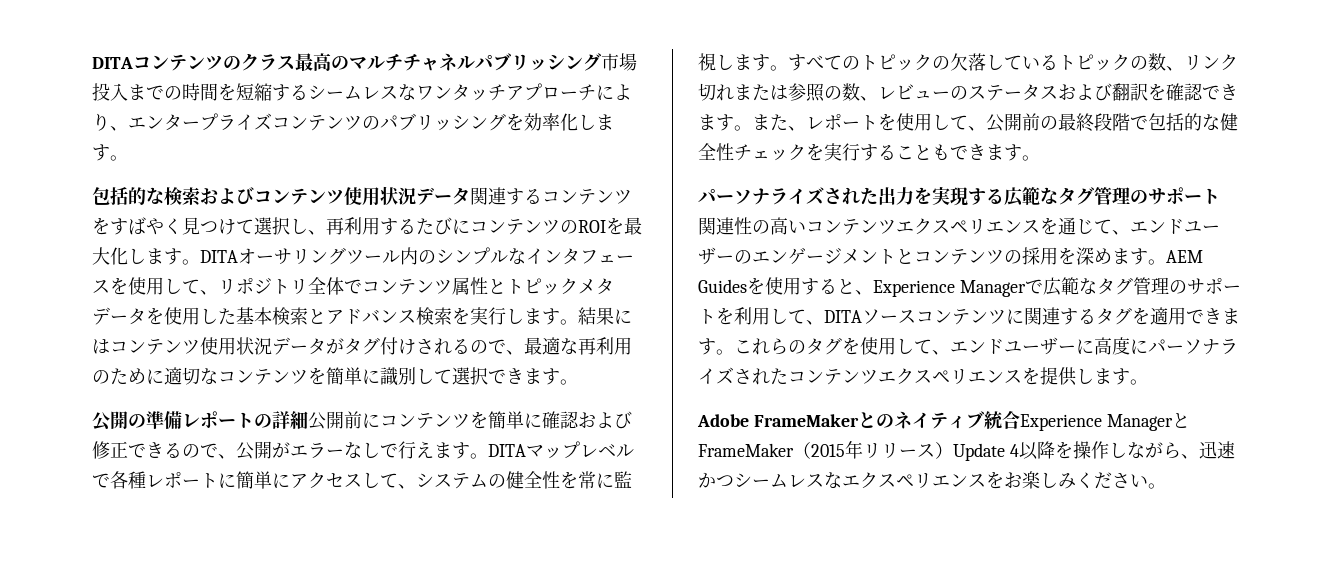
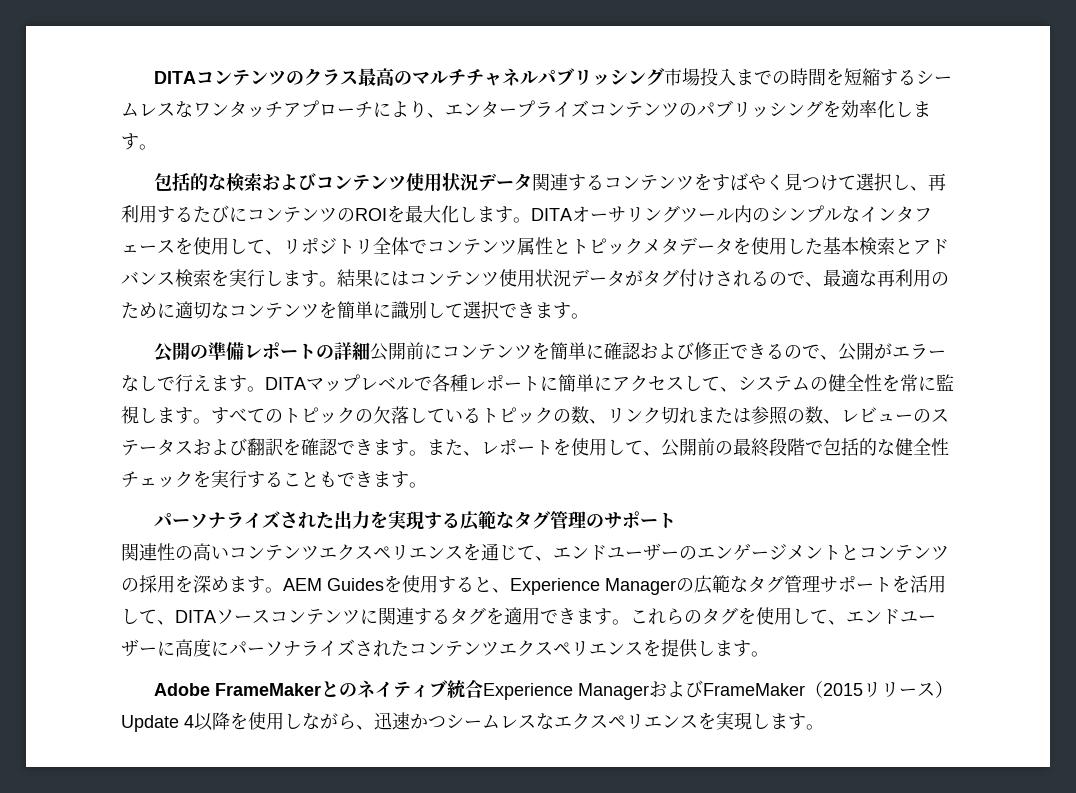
[1024,277,1187,296] で広範なタグ管理の -> [676,575,820,594] の広範なタグ管理
[734,307,752,325] 利 -> [910,575,928,593] 活
[1171,413,1190,428] と -> [648,680,703,698] および
[845,440,863,459] 年 -> (863, 689) none
[1072,441,1109,459] 操作 -> [248,712,284,730] 使用
[1004,471,1148,489] お楽しみください -> [716,712,806,730] 実現します

